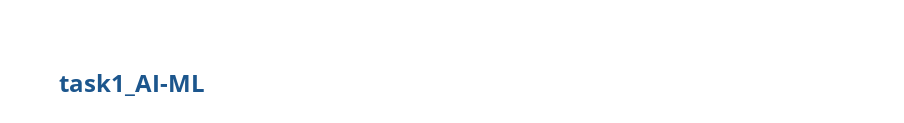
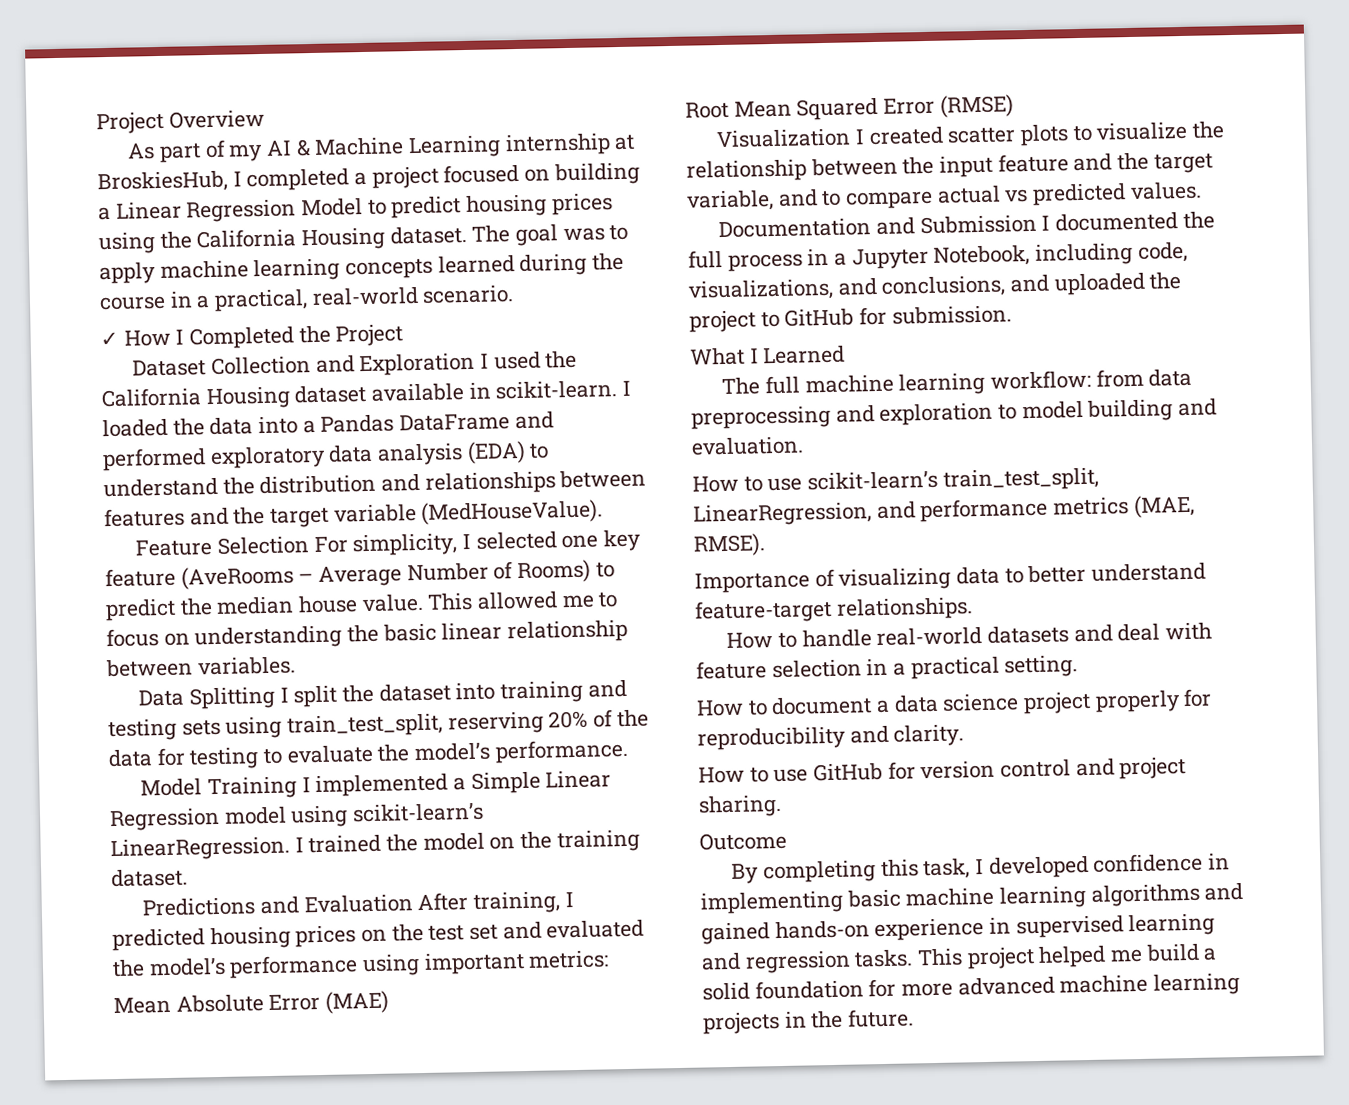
[59,74,205,96] task1_AI-ML -> [96,109,265,135] [127,133,636,163] [97,162,640,194] [98,193,613,223] [98,224,629,255] [99,252,625,285] [99,285,515,312] [100,324,404,350] [132,350,578,377] [101,380,632,410] [102,411,554,438] [102,440,550,472] [103,469,647,498] [104,499,604,528] [135,529,642,557] [105,559,615,590] [105,591,619,622] [106,619,629,650] [105,656,296,678] [138,679,627,710] [108,709,649,742] [108,738,629,770] [140,770,612,800] [109,802,485,832] [110,829,640,862] [111,868,188,888] [142,891,574,917] [112,919,645,952] [112,950,610,979] [113,990,390,1015] [685,94,1014,121] [716,121,1226,149] [686,152,1213,183] [686,181,1202,212] [718,211,1215,239] [688,241,1188,272] [688,272,1182,302] [689,305,1012,333] [690,345,846,366] [721,368,1193,396] [691,398,1218,430] [691,436,804,456] [692,467,1099,493] [693,494,1195,527] [693,533,766,557] [694,562,1207,594] [694,597,973,624] [726,622,1213,649] [696,655,1079,680] [696,688,1213,717] [697,724,965,751] [698,757,1187,784] [698,794,782,818] [699,831,787,851] [731,852,1231,884] [700,882,1244,915] [701,913,1216,945] [701,943,1218,974] [702,973,1241,1001] [703,1008,915,1035] Project Overview // As part of my AI & Machine Learning internship at BroskiesHub, I completed a project focused on building a Linear Regression Model to predict housing prices using the California Housing dataset. The goal was to apply machine learning concepts learned during the course in a practical, real-world scenario. // ✓ How I Completed the Project // Dataset Collection and Exploration I used the California Housing dataset available in scikit-learn. I loaded the data into a Pandas DataFrame and performed exploratory data analysis (EDA) to understand the distribution and relationships between features and the target variable (MedHouseValue). // Feature Selection For simplicity, I selected one key feature (AveRooms – Average Number of Rooms) to predict the median house value. This allowed me to focus on understanding the basic linear relationship between variables. // Data Splitting I split the dataset into training and testing sets using train_test_split, reserving 20% of the data for testing to evaluate the model’s performance. // Model Training I implemented a Simple Linear Regression model using scikit-learn’s LinearRegression. I trained the model on the training dataset. // Predictions and Evaluation After training, I predicted housing prices on the test set and evaluated the model’s performance using important metrics: // Mean Absolute Error (MAE) // Root Mean Squared Error (RMSE) // Visualization I created scatter plots to visualize the relationship between the input feature and the target variable, and to compare actual vs predicted values. // Documentation and Submission I documented the full process in a Jupyter Notebook, including code, visualizations, and conclusions, and uploaded the project to GitHub for submission. // What I Learned // The full machine learning workflow: from data preprocessing and exploration to model building and evaluation. // How to use scikit-learn’s train_test_split, LinearRegression, and performance metrics (MAE, RMSE). // Importance of visualizing data to better understand feature-target relationships. // How to handle real-world datasets and deal with feature selection in a practical setting. // How to document a data science project properly for reproducibility and clarity. // How to use GitHub for version control and project sharing. // Outcome // By completing this task, I developed confidence in implementing basic machine learning algorithms and gained hands-on experience in supervised learning and regression tasks. This project helped me build a solid foundation for more advanced machine learning projects in the future.

